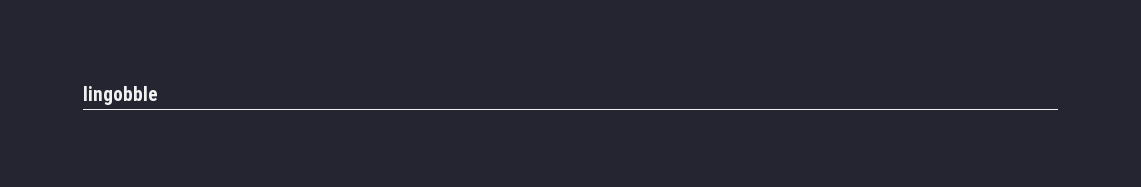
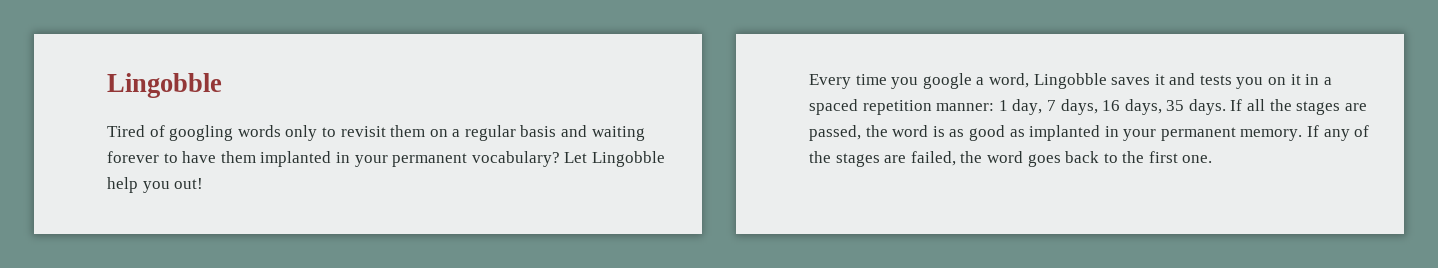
[83,86,158,105] lingobble -> [107,73,222,98] [107,125,645,141] [107,151,665,167] [107,177,204,193] [809,73,1332,89] [809,99,1367,115] [809,125,1370,141] [809,151,1213,167] Lingobble // Tired of googling words only to revisit them on a regular basis and waiting forever to have them implanted in your permanent vocabulary? Let Lingobble help you out! // Every time you google a word, Lingobble saves it and tests you on it in a spaced repetition manner: 1 day, 7 days, 16 days, 35 days. If all the stages are passed, the word is as good as implanted in your permanent memory. If any of the stages are failed, the word goes back to the first one.

